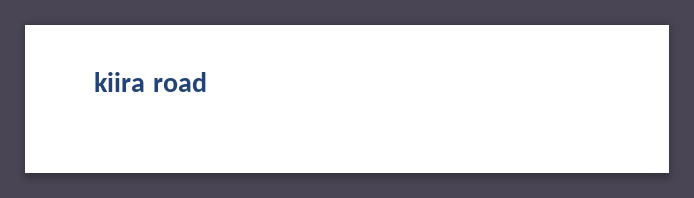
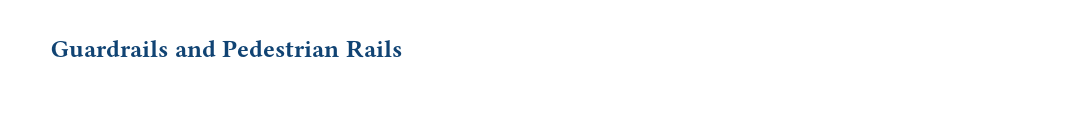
[94,72,207,92] kiira road -> [51,40,402,58] Guardrails and Pedestrian Rails

